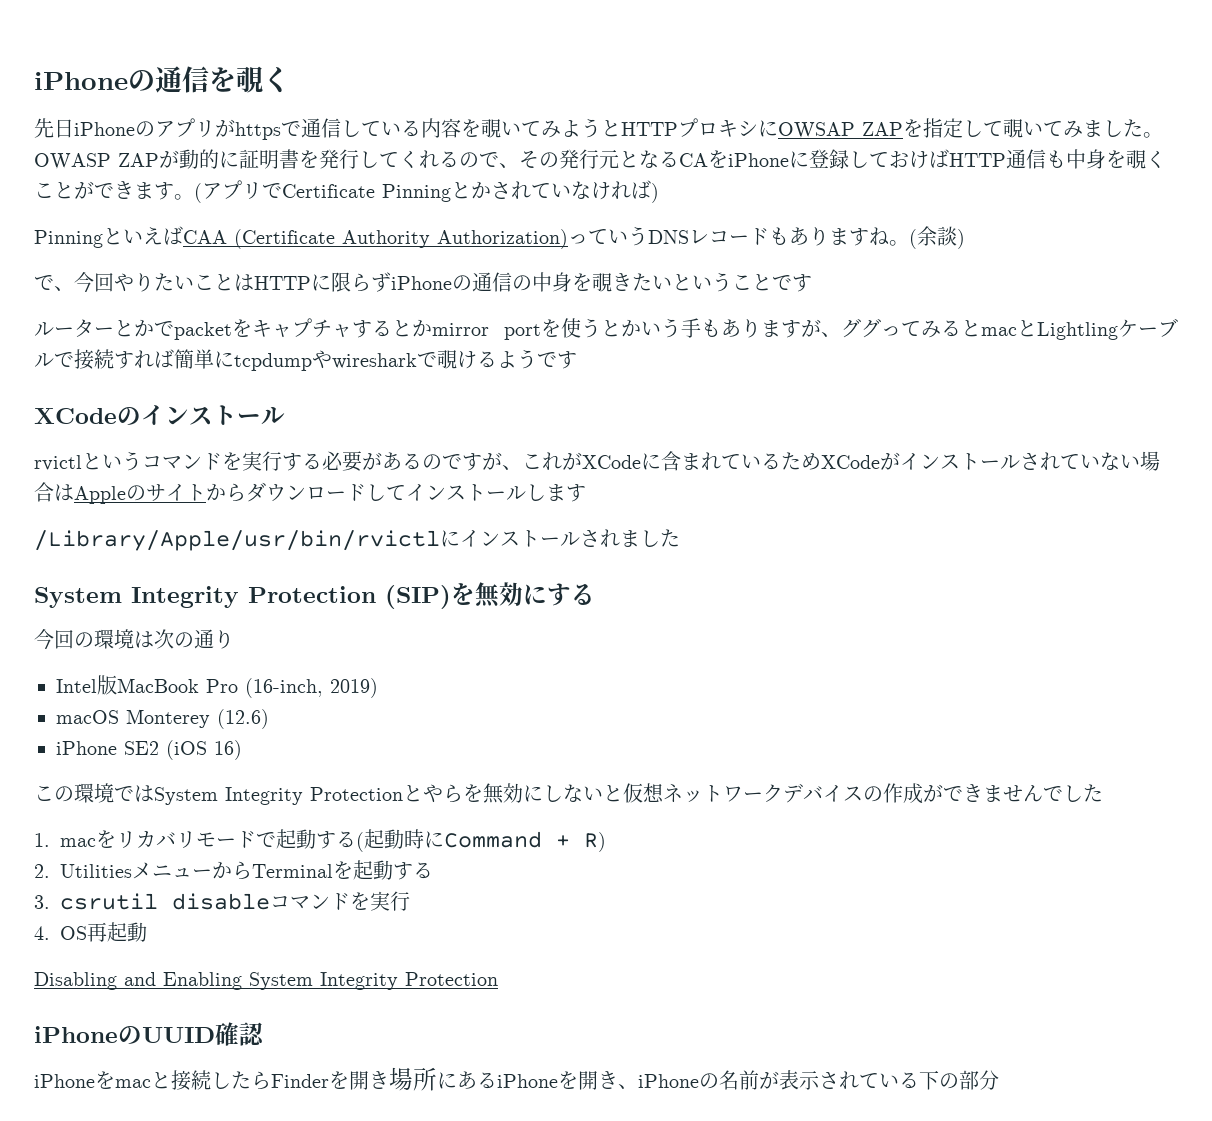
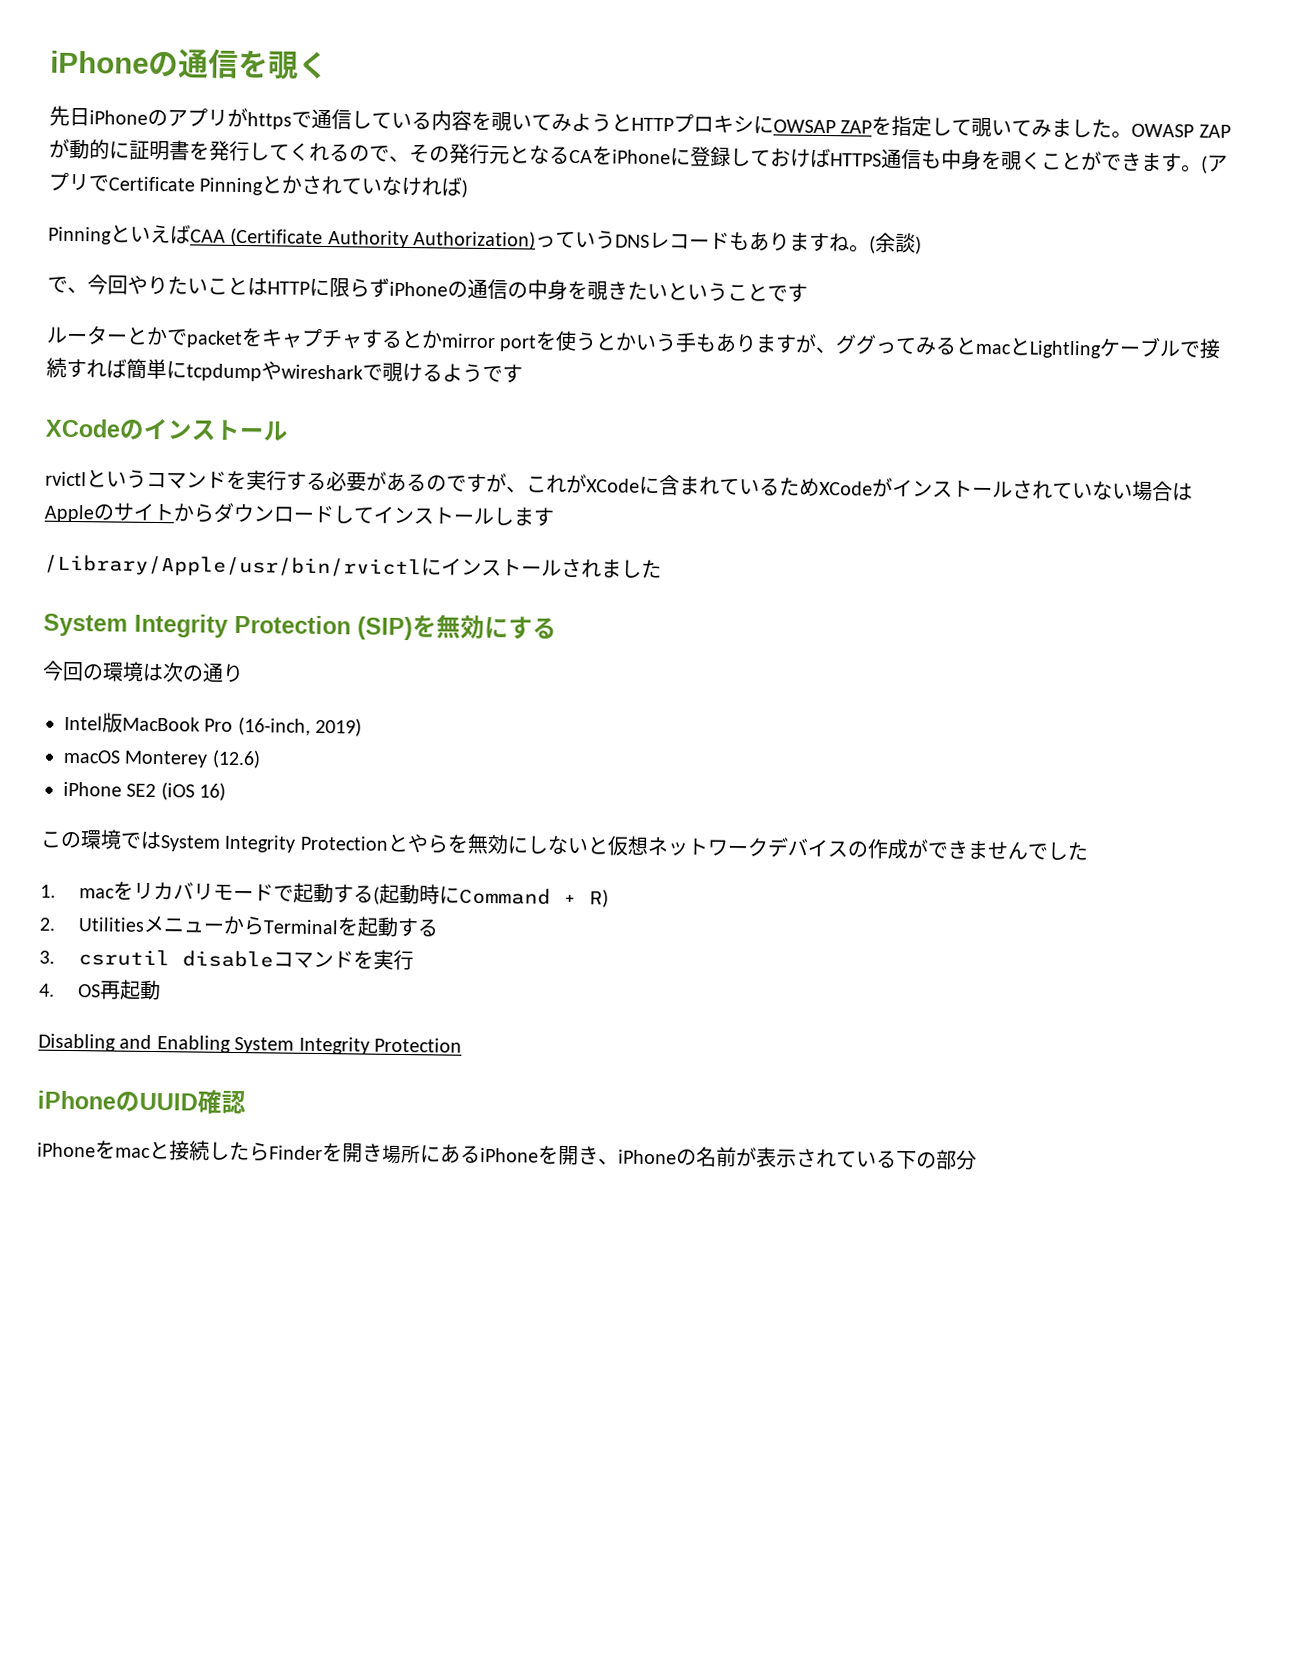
[949,153,1006,167] HTTP -> [830,153,882,167] HTTPS

